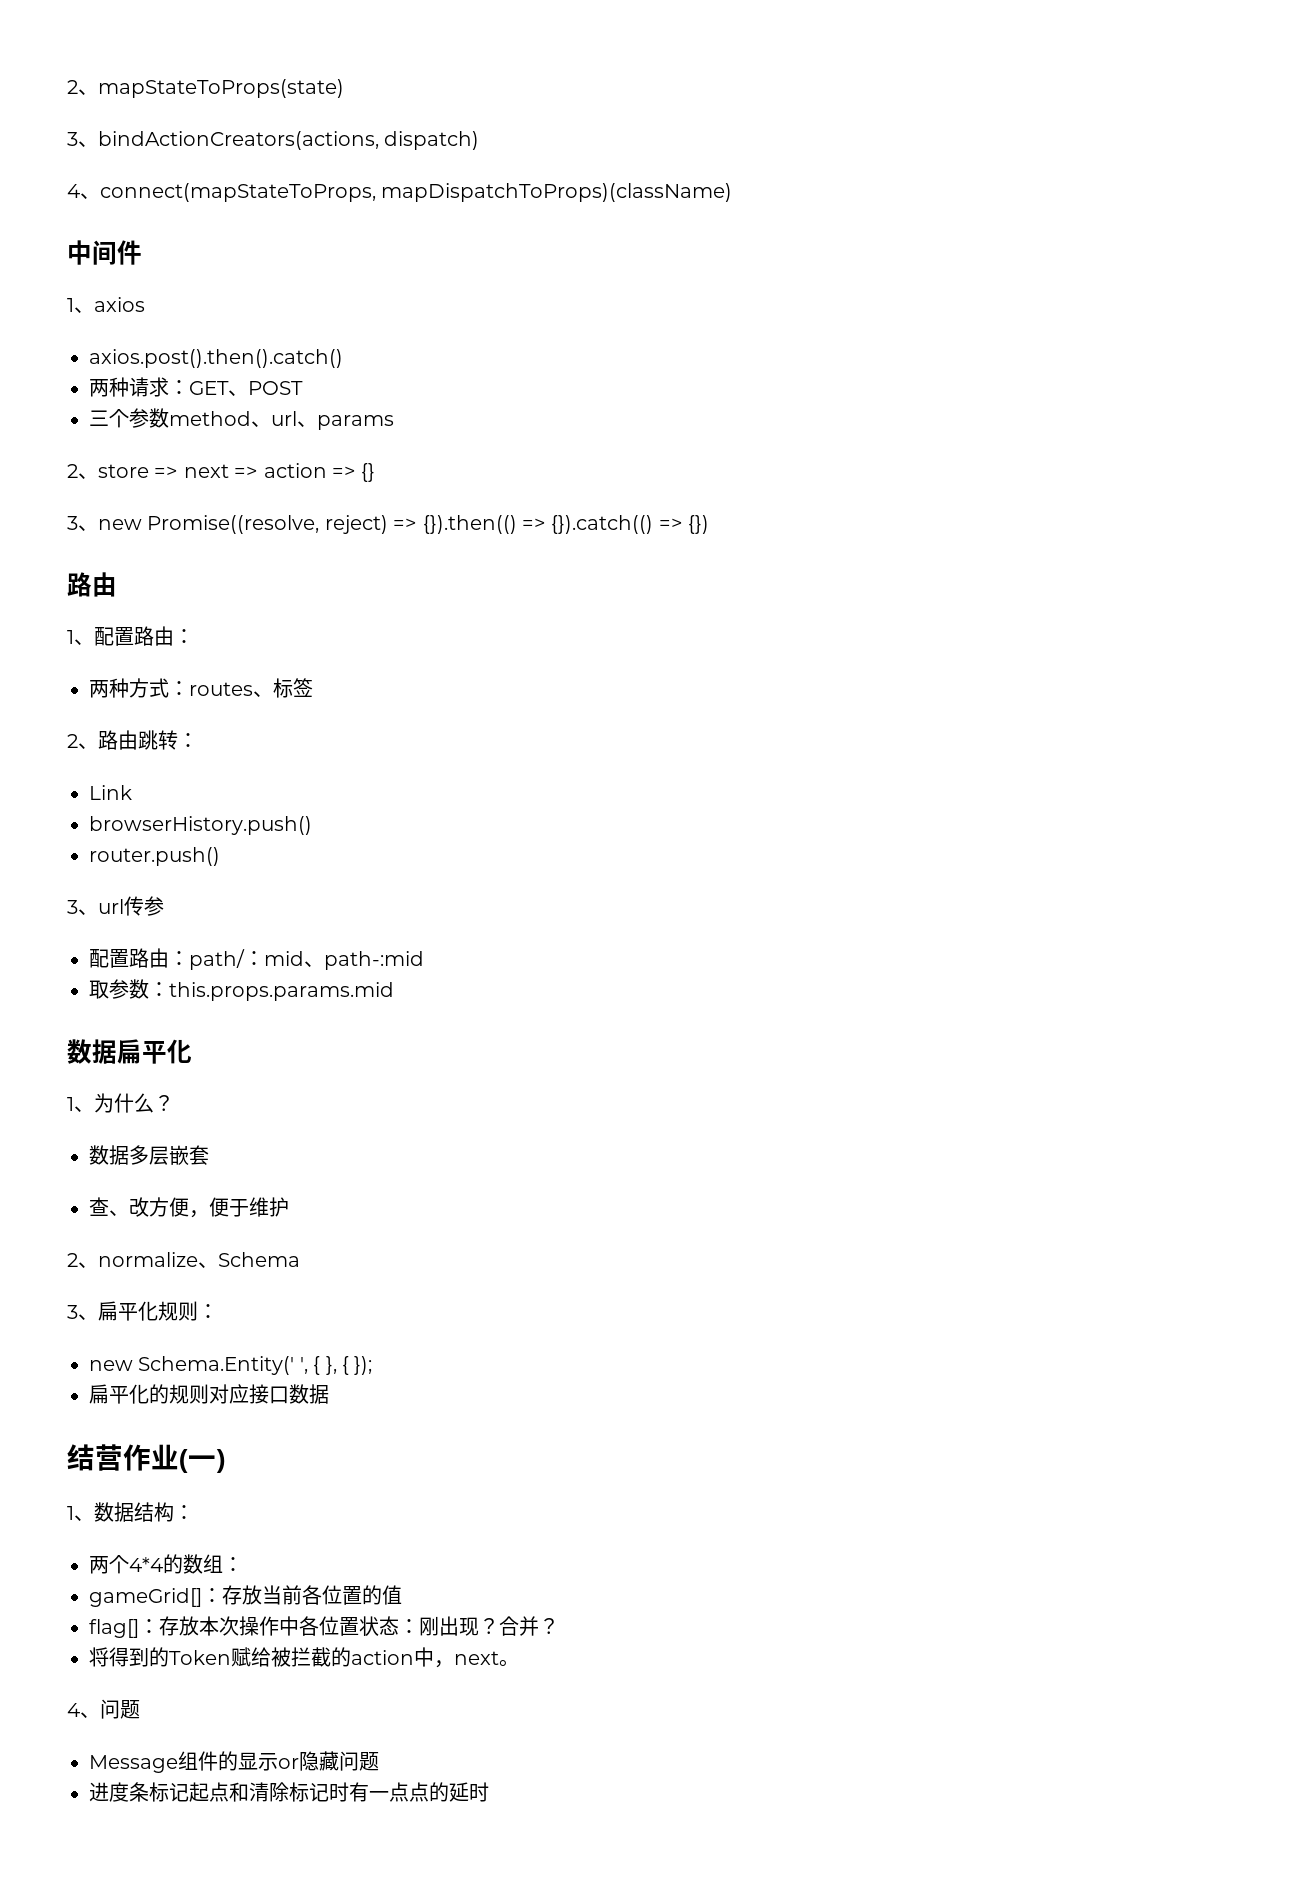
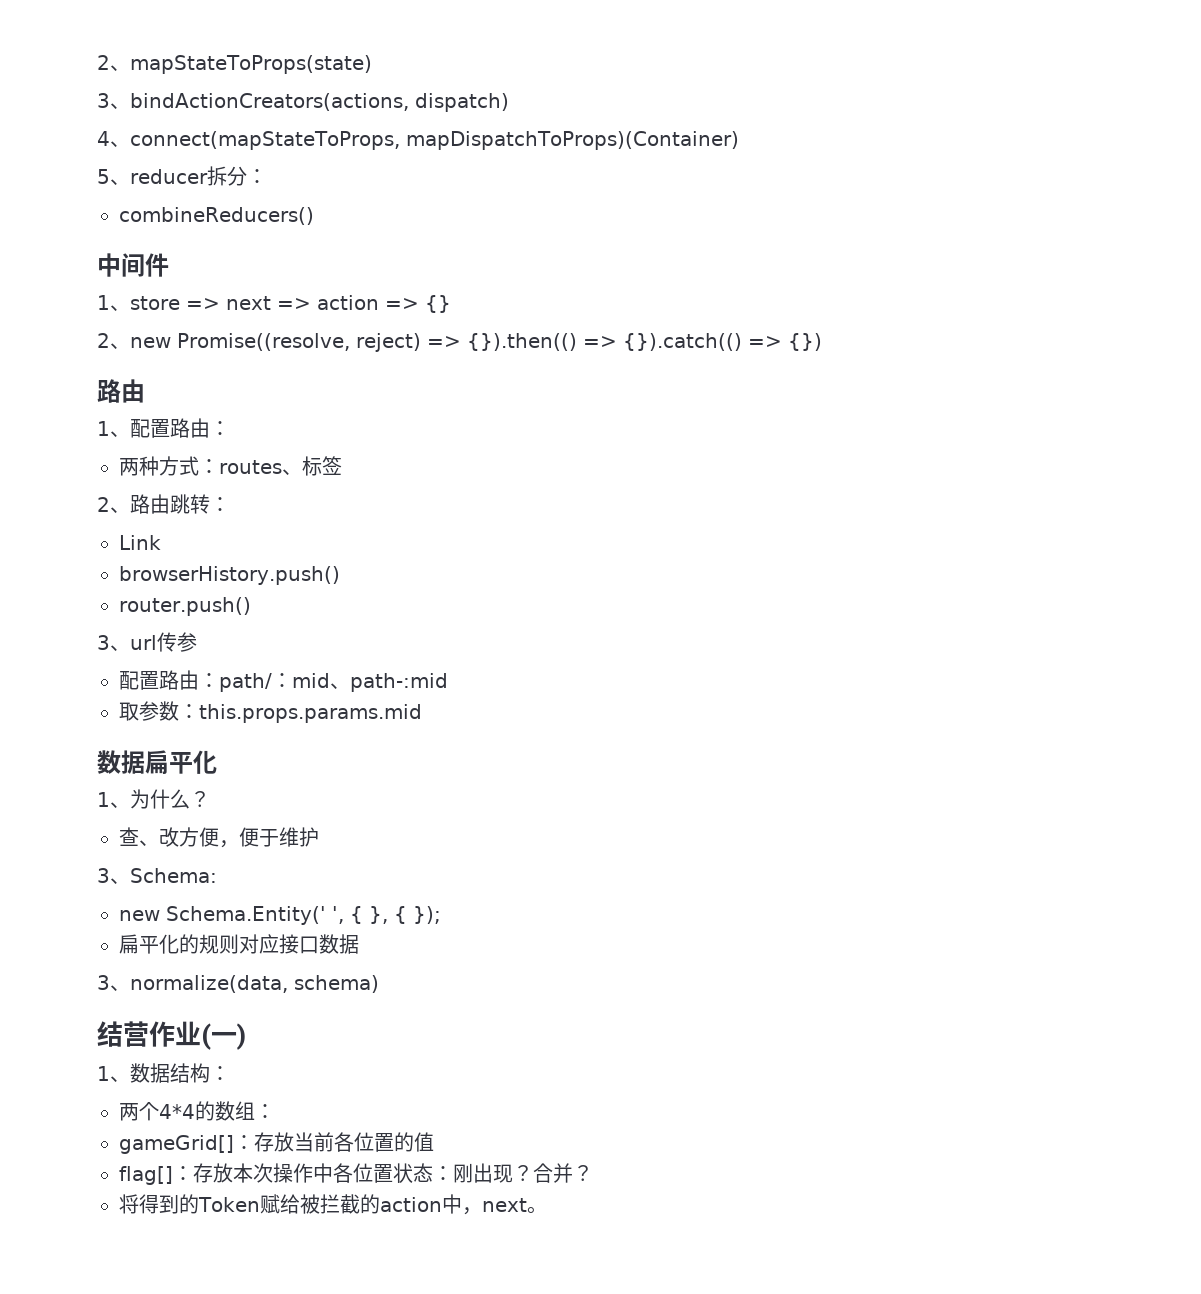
[381,183,733,202] [67,240,142,265] [67,297,145,313] [89,349,343,368] [89,377,303,397] [89,408,394,430] [67,464,78,478] mapDispatchToProps)(className) // 中间件 // 1、axios // axios.post().then().catch() // 两种请求：GET、POST // 三个参数method、url、params // 2 -> [405,131,739,150] [97,166,267,186] [119,207,314,225] [97,253,169,277] [97,295,110,310] mapDispatchToProps)(Container) // 5、reducer拆分： // combineReducers() // 中间件 // 1
[67,516,78,530] 3 -> [97,333,110,348] 2
[89,1145,209,1165] // 数据多层嵌套 -> (210, 799) none
[67,1252,300,1268] [67,1301,218,1321] // 2、normalize、Schema // 3、扁平化规则： -> [97,868,217,884] // 3、Schema:
(329, 1394) none -> [97,975,379,993] // 3、normalize(data, schema)
[67,1699,140,1719] [89,1751,379,1773] [89,1782,489,1802] // 4、问题 // Message组件的显示or隐藏问题 // 进度条标记起点和清除标记时有一点点的延时 -> (547, 1210) none

